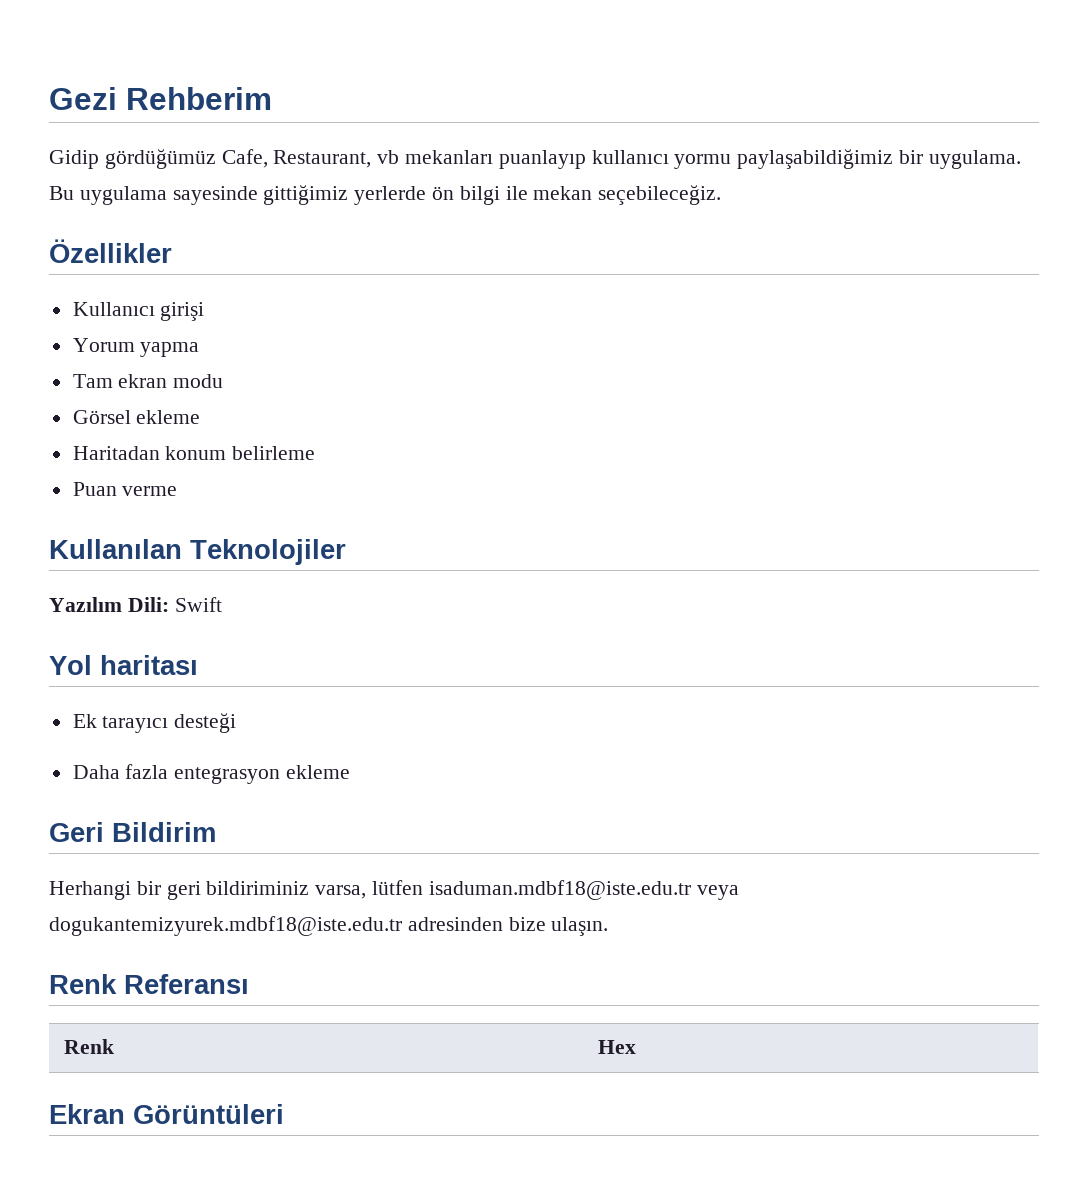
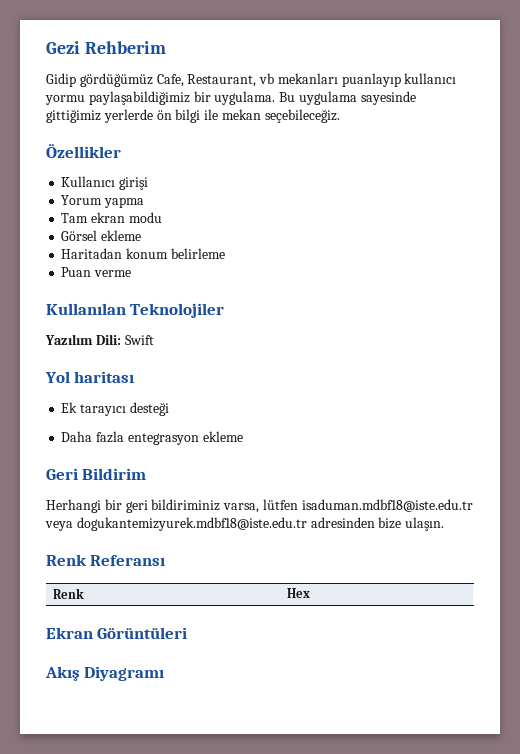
(284, 1114) none -> [45,666,165,681] // Akış Diyagramı

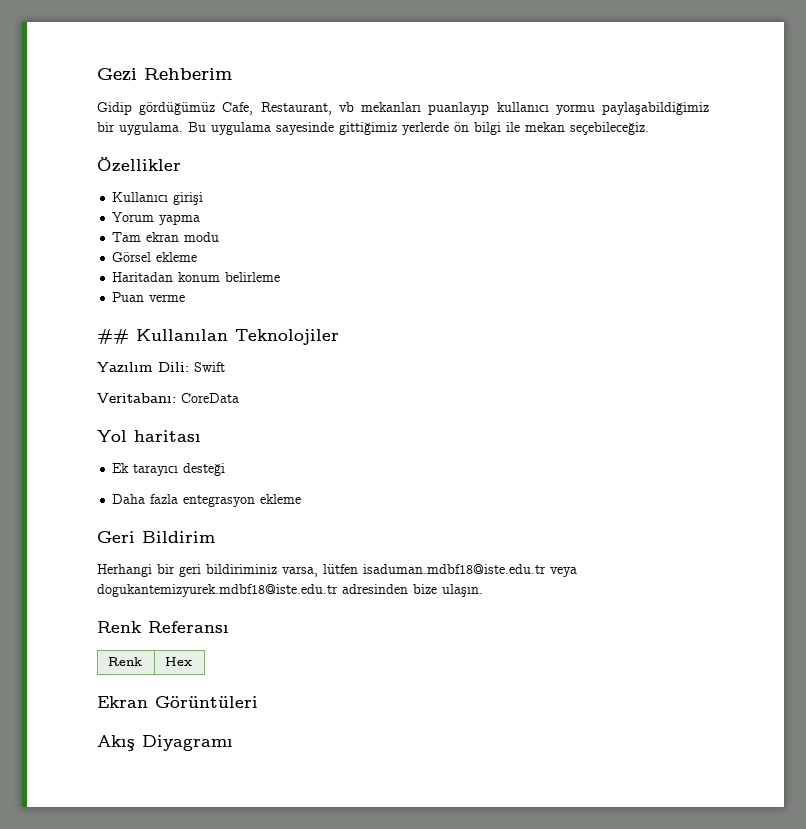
(132, 273) none -> [97,328,129,344] ##
(154, 340) none -> [97,393,239,403] // Veritabanı: CoreData

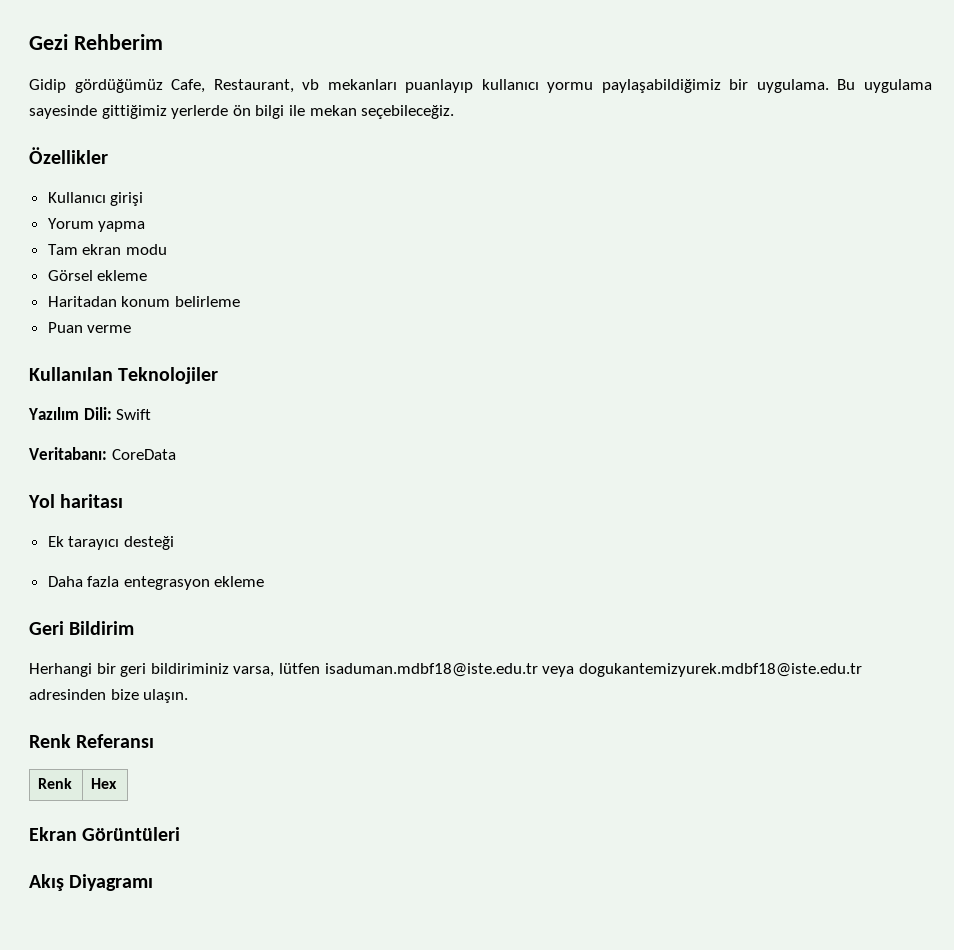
[97,328,129,344] ## -> (132, 329) none

